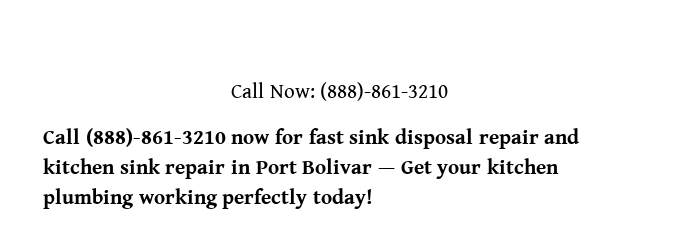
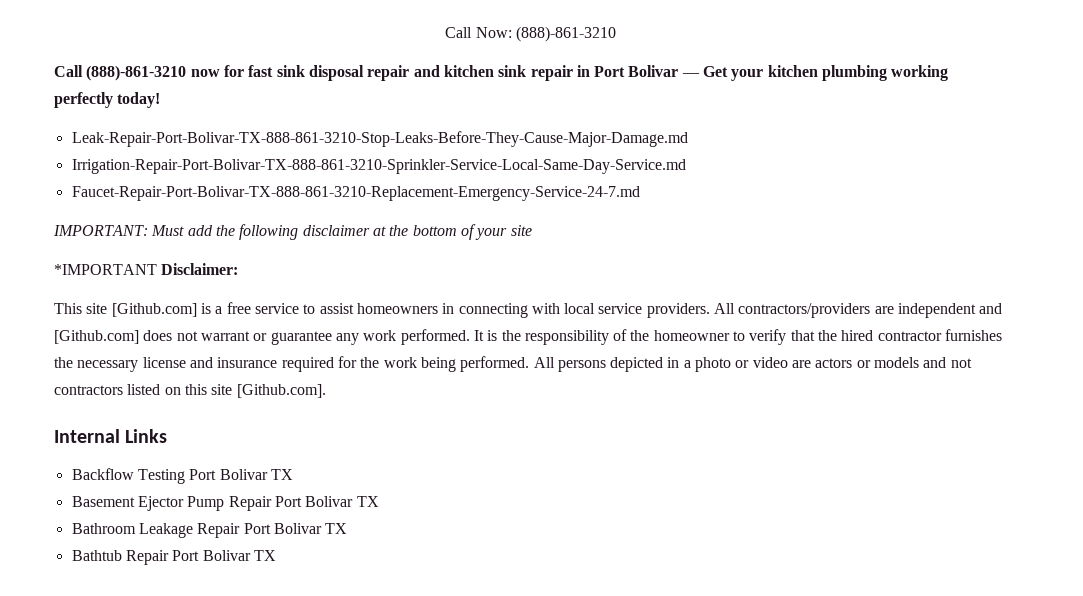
(374, 198) none -> [71,131,688,147] [71,159,686,174] [71,186,640,201] [53,224,532,240] [54,263,239,275] [54,302,1003,318] [54,329,1003,345] [54,356,972,372] [54,384,326,398] [54,429,168,443] [71,468,293,484] [71,496,379,511] [71,523,348,538] [71,550,276,565] // Leak-Repair-Port-Bolivar-TX-888-861-3210-Stop-Leaks-Before-They-Cause-Major-Damage.md // Irrigation-Repair-Port-Bolivar-TX-888-861-3210-Sprinkler-Service-Local-Same-Day-Service.md // Faucet-Repair-Port-Bolivar-TX-888-861-3210-Replacement-Emergency-Service-24-7.md // IMPORTANT: Must add the following disclaimer at the bottom of your site // *IMPORTANT Disclaimer: // This site [Github.com] is a free service to assist homeowners in connecting with local service providers. All contractors/providers are independent and [Github.com] does not warrant or guarantee any work performed. It is the responsibility of the homeowner to verify that the hired contractor furnishes the necessary license and insurance required for the work being performed. All persons depicted in a photo or video are actors or models and not contractors listed on this site [Github.com]. // Internal Links // Backflow Testing Port Bolivar TX // Basement Ejector Pump Repair Port Bolivar TX // Bathroom Leakage Repair Port Bolivar TX // Bathtub Repair Port Bolivar TX

